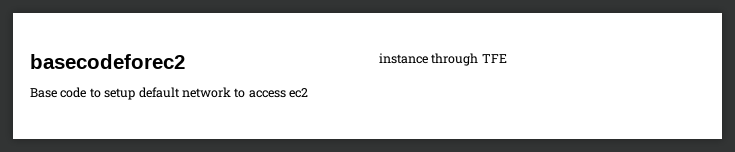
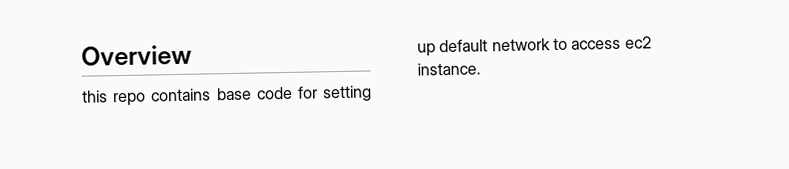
[30,54,185,69] [30,87,136,100] basecodeforec2 // Base code to setup -> [81,44,192,66] [82,85,372,107] [417,43,436,57] Overview // this repo contains base code for setting up
[379,53,507,66] instance through TFE -> [417,62,481,76] instance.

